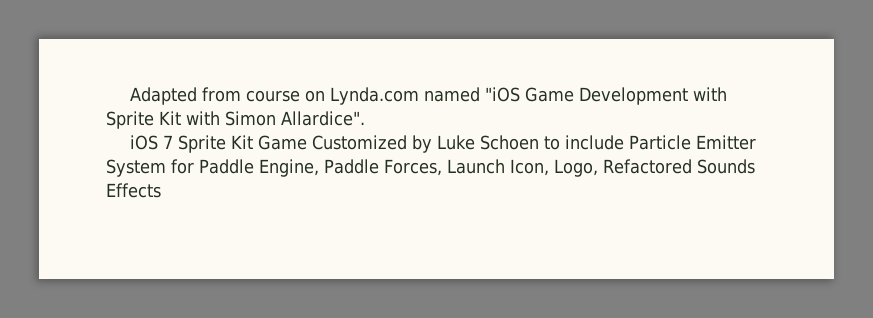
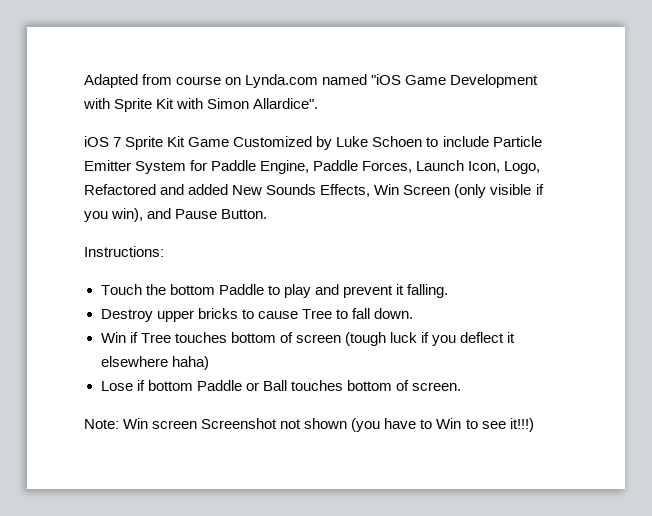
[696,159,755,174] [106,183,161,198] Sounds Effects -> [160,184,544,198] [84,208,268,222] [84,246,164,257] [100,284,448,298] [100,308,413,322] [100,332,516,346] [100,356,209,370] [100,380,461,391] [84,418,534,432] and added New Sounds Effects, Win Screen (only visible if you win), and Pause Button. // Instructions: // Touch the bottom Paddle to play and prevent it falling. // Destroy upper bricks to cause Tree to fall down. // Win if Tree touches bottom of screen (tough luck if you deflect it elsewhere haha) // Lose if bottom Paddle or Ball touches bottom of screen. // Note: Win screen Screenshot not shown (you have to Win to see it!!!)

